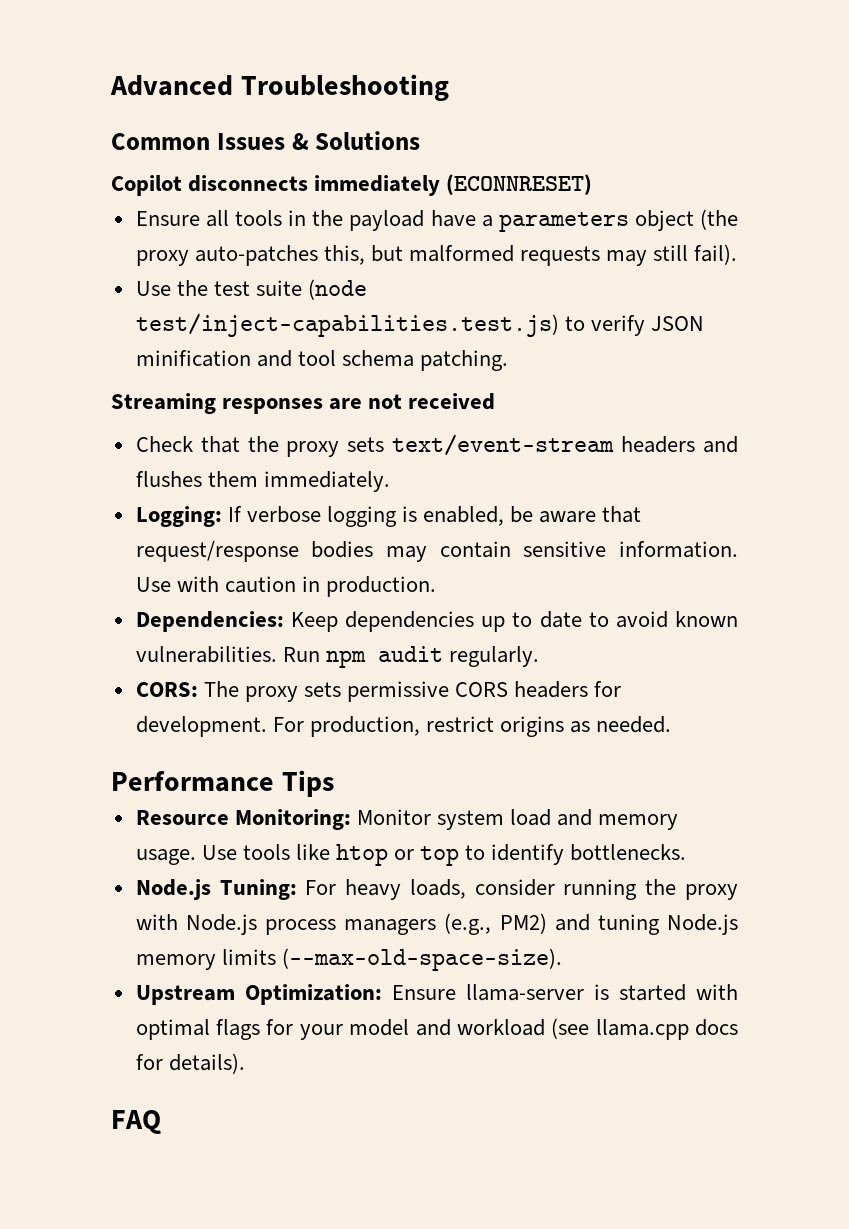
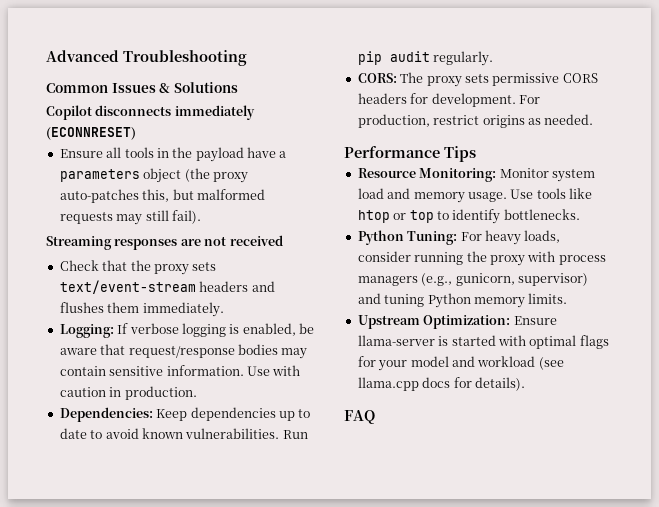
[135,279,368,300] [135,313,704,337] [135,350,509,371] // Use the test suite (node test/inject-capabilities.test.js) to verify JSON minification and tool schema patching. -> (201, 217) none
[325,650,366,668] npm -> [357,51,382,65] pip
[135,879,211,900] Node.js -> [357,230,404,245] Python
[185,914,257,935] Node.js -> (556, 256) none
[499,913,738,935] [135,948,562,971] PM2) and tuning Node.js memory limits (--max-old-space-size). -> [455,273,588,286] [357,293,568,308] gunicorn, supervisor) and tuning Python memory limits.

